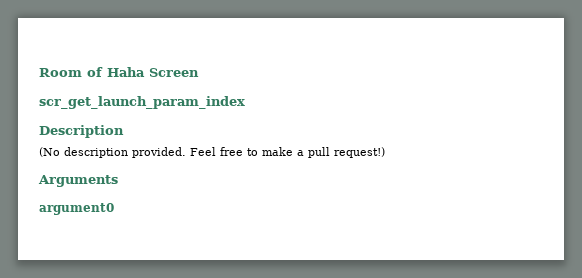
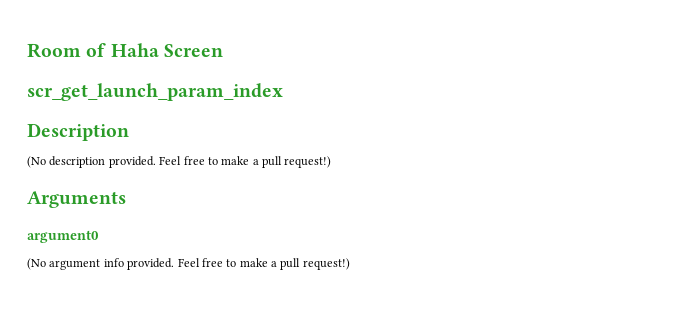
(114, 209) none -> [27,258,350,270] // (No argument info provided. Feel free to make a pull request!)

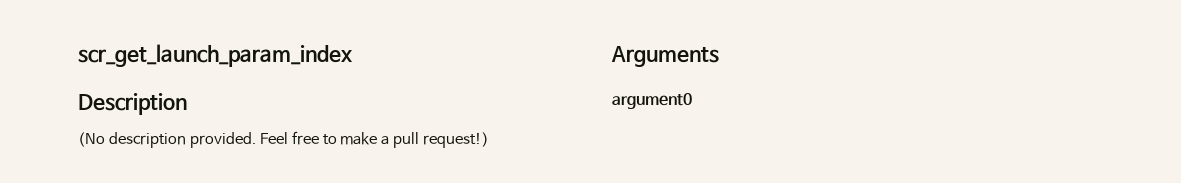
[27,43,223,58] Room of Haha Screen // -> (78, 55) none
[27,258,350,270] // (No argument info provided. Feel free to make a pull request!) -> (692, 101) none

